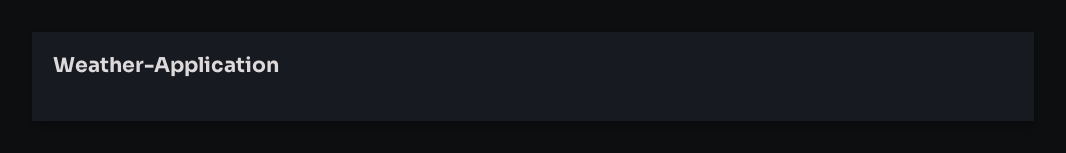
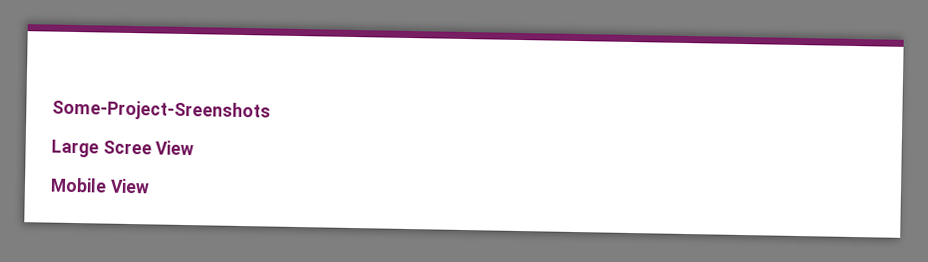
[53,56,279,77] Weather-Application -> [52,99,271,122] [51,139,195,158] [50,177,150,194] Some-Project-Sreenshots // Large Scree View // Mobile View

